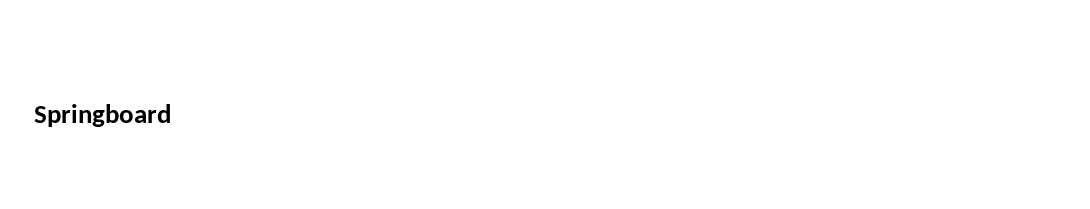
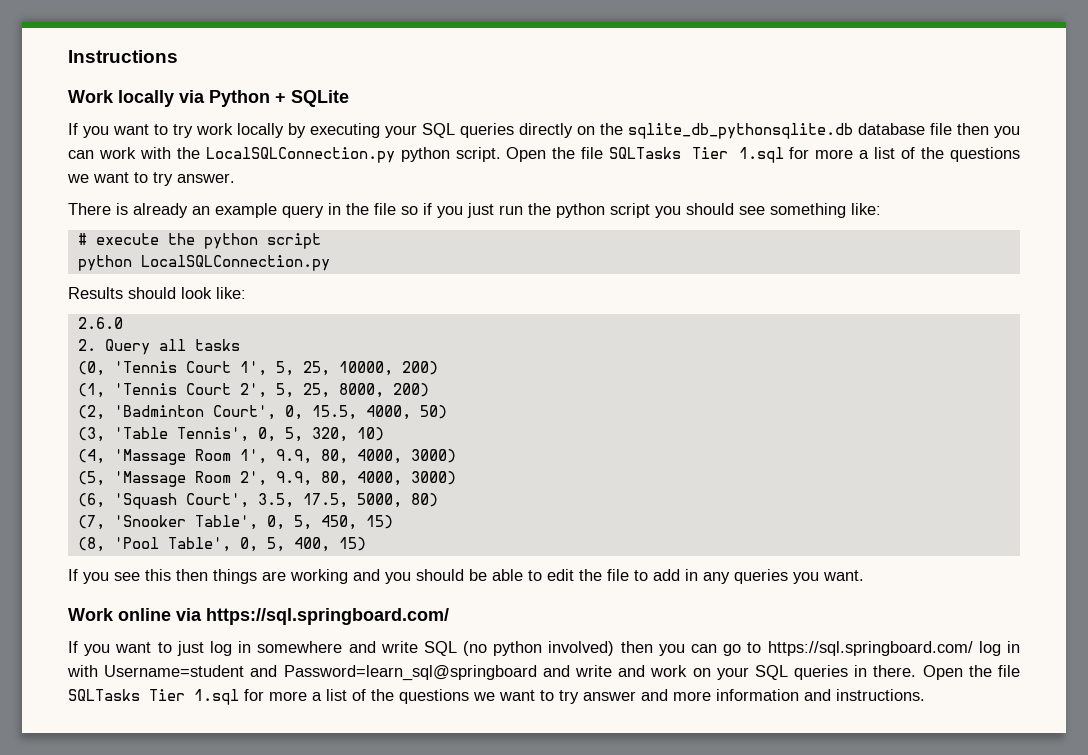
[34,104,171,127] Springboard -> [68,50,178,63] [68,90,349,107] [68,123,1020,139] [68,147,1021,163] [67,172,235,186] [68,203,881,218] [77,233,321,249] [77,255,330,271] [68,287,246,299] [77,317,123,329] [77,339,240,355] [77,361,438,376] [77,383,429,398] [77,405,447,420] [77,427,384,442] [77,449,456,465] [77,471,456,487] [77,493,438,509] [77,515,393,530] [77,537,366,552] [68,569,864,584] [68,608,449,625] [68,641,1020,656] [67,665,1020,681] [68,689,925,705] Instructions // Work locally via Python + SQLite // If you want to try work locally by executing your SQL queries directly on the sqlite_db_pythonsqlite.db database file then you can work with the LocalSQLConnection.py python script. Open the file SQLTasks Tier 1.sql for more a list of the questions we want to try answer. // There is already an example query in the file so if you just run the python script you should see something like: // # execute the python script // python LocalSQLConnection.py // Results should look like: // 2.6.0 // 2. Query all tasks // (0, 'Tennis Court 1', 5, 25, 10000, 200) // (1, 'Tennis Court 2', 5, 25, 8000, 200) // (2, 'Badminton Court', 0, 15.5, 4000, 50) // (3, 'Table Tennis', 0, 5, 320, 10) // (4, 'Massage Room 1', 9.9, 80, 4000, 3000) // (5, 'Massage Room 2', 9.9, 80, 4000, 3000) // (6, 'Squash Court', 3.5, 17.5, 5000, 80) // (7, 'Snooker Table', 0, 5, 450, 15) // (8, 'Pool Table', 0, 5, 400, 15) // If you see this then things are working and you should be able to edit the file to add in any queries you want. // Work online via https://sql.springboard.com/ // If you want to just log in somewhere and write SQL (no python involved) then you can go to https://sql.springboard.com/ log in with Username=student and Password=learn_sql@springboard and write and work on your SQL queries in there. Open the file SQLTasks Tier 1.sql for more a list of the questions we want to try answer and more information and instructions.

